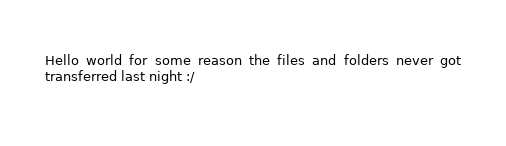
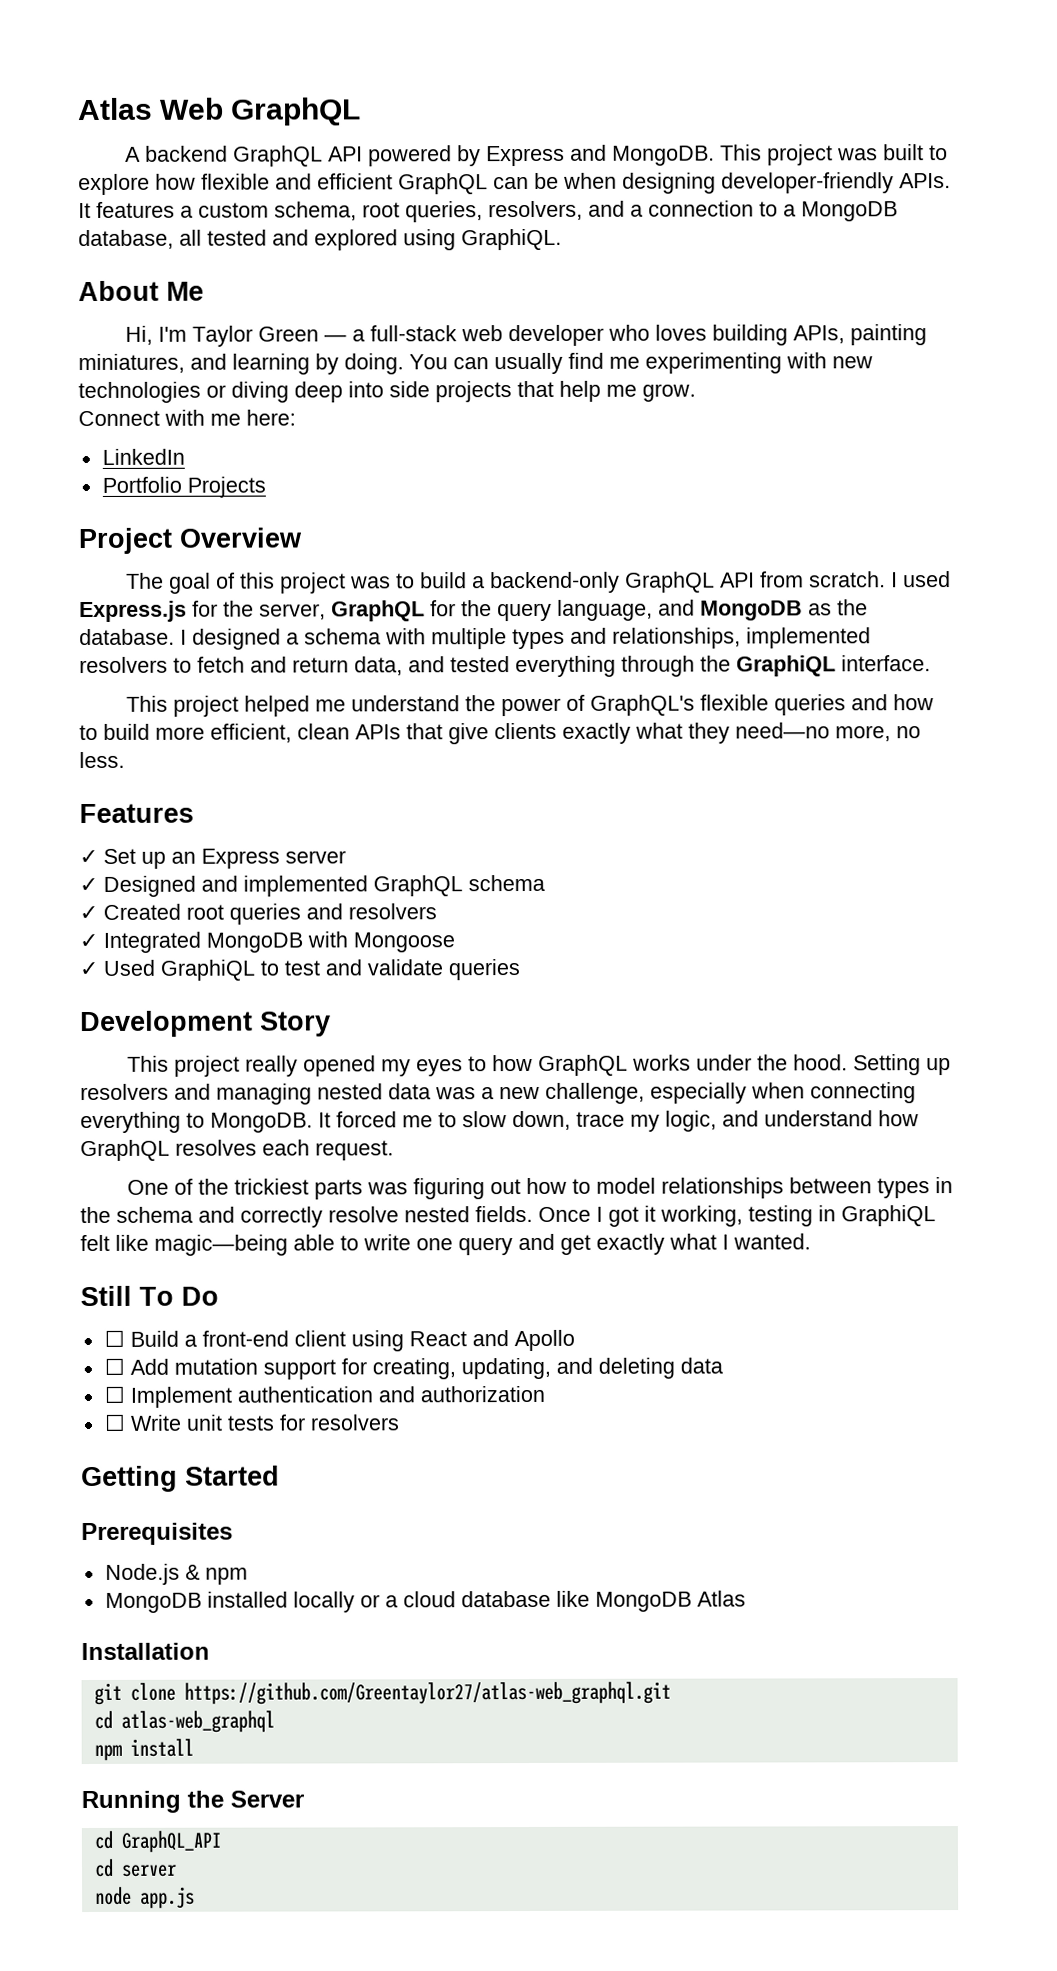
[45,54,461,68] [45,70,195,84] Hello world for some reason the files and folders never got transferred last night :/ -> [77,97,362,126] [125,144,949,167] [78,172,951,196] [78,200,898,223] [78,228,562,251] [78,280,204,302] [125,324,928,347] [78,352,873,375] [78,380,696,404] [78,409,296,427] [101,448,185,465] [101,476,266,498] [78,527,303,555] [126,571,952,594] [79,599,868,623] [79,627,871,650] [79,655,931,678] [126,694,935,717] [79,722,921,745] [79,751,125,769] [79,803,194,824] [79,848,346,869] [79,874,545,897] [79,903,437,925] [79,931,455,953] [79,959,520,981] [80,1010,331,1038] [127,1054,952,1077] [80,1082,916,1105] [80,1110,919,1134] [80,1139,394,1162] [127,1177,954,1200] [80,1205,936,1228] [80,1233,811,1256] [80,1285,219,1307] [103,1329,575,1352] [103,1357,723,1380] [103,1385,545,1408] [103,1413,400,1431] [81,1465,280,1493] [81,1522,233,1546] [104,1563,248,1585] [104,1590,746,1613] [81,1642,210,1661] [93,1681,671,1705] [93,1710,275,1733] [93,1738,194,1761] [81,1790,304,1814] [93,1830,221,1853] [93,1858,177,1877] [94,1886,195,1909] Atlas Web GraphQL // A backend GraphQL API powered by Express and MongoDB. This project was built to explore how flexible and efficient GraphQL can be when designing developer-friendly APIs. It features a custom schema, root queries, resolvers, and a connection to a MongoDB database, all tested and explored using GraphiQL. // About Me // Hi, I'm Taylor Green — a full-stack web developer who loves building APIs, painting miniatures, and learning by doing. You can usually find me experimenting with new technologies or diving deep into side projects that help me grow. // Connect with me here: // LinkedIn // Portfolio Projects // Project Overview // The goal of this project was to build a backend-only GraphQL API from scratch. I used Express.js for the server, GraphQL for the query language, and MongoDB as the database. I designed a schema with multiple types and relationships, implemented resolvers to fetch and return data, and tested everything through the GraphiQL interface. // This project helped me understand the power of GraphQL's flexible queries and how to build more efficient, clean APIs that give clients exactly what they need—no more, no less. // Features // ✓ Set up an Express server // ✓ Designed and implemented GraphQL schema // ✓ Created root queries and resolvers // ✓ Integrated MongoDB with Mongoose // ✓ Used GraphiQL to test and validate queries // Development Story // This project really opened my eyes to how GraphQL works under the hood. Setting up resolvers and managing nested data was a new challenge, especially when connecting everything to MongoDB. It forced me to slow down, trace my logic, and understand how GraphQL resolves each request. // One of the trickiest parts was figuring out how to model relationships between types in the schema and correctly resolve nested fields. Once I got it working, testing in GraphiQL felt like magic—being able to write one query and get exactly what I wanted. // Still To Do // ☐ Build a front-end client using React and Apollo // ☐ Add mutation support for creating, updating, and deleting data // ☐ Implement authentication and authorization // ☐ Write unit tests for resolvers // Getting Started // Prerequisites // Node.js & npm // MongoDB installed locally or a cloud database like MongoDB Atlas // Installation // git clone https://github.com/Greentaylor27/atlas-web_graphql.git // cd atlas-web_graphql // npm install // Running the Server // cd GraphQL_API // cd server // node app.js

